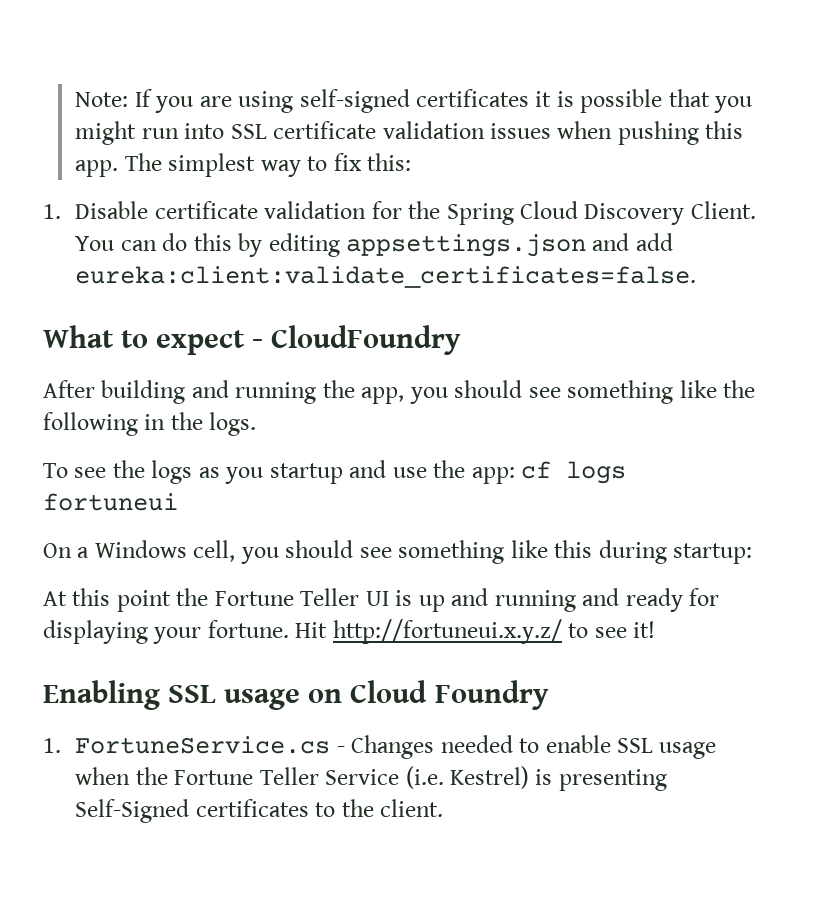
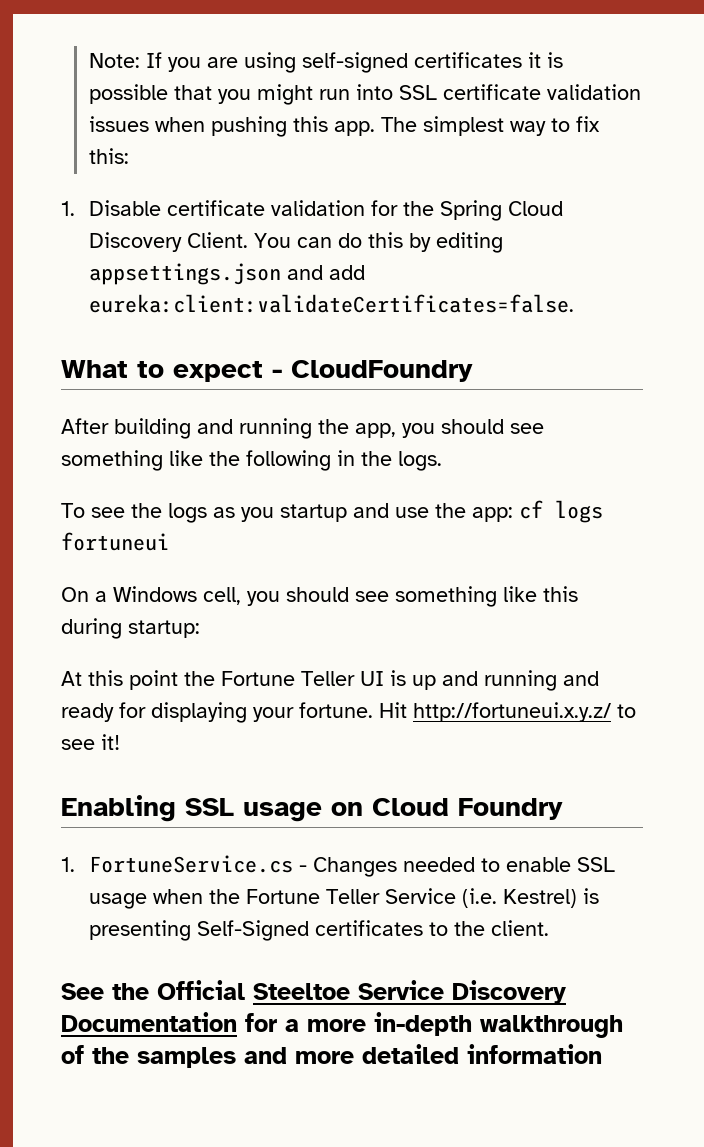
[75,266,697,288] eureka:client:validate_certificates=false. -> [89,294,575,313] eureka:client:validateCertificates=false.
(444, 808) none -> [61,980,566,1004] [61,1012,623,1038] [61,1044,602,1068] // See the Official Steeltoe Service Discovery Documentation for a more in-depth walkthrough of the samples and more detailed information

